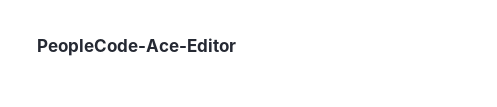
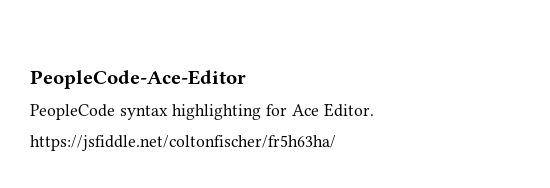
(236, 47) none -> [30,103,374,120] [30,135,336,151] // PeopleCode syntax highlighting for Ace Editor. // https://jsfiddle.net/coltonfischer/fr5h63ha/

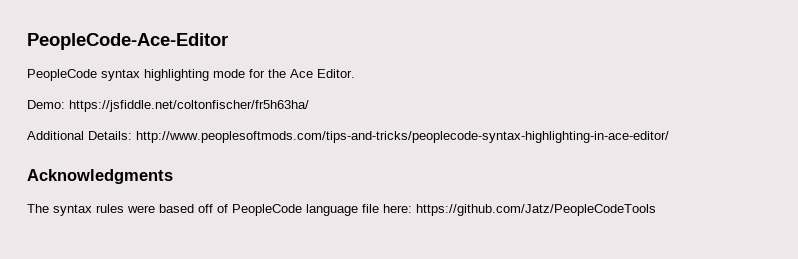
[266,104,288,116] for -> [213,69,286,78] mode for the
(374, 110) none -> [27,100,65,109] Demo:
(336, 143) none -> [27,131,669,143] [27,169,173,184] [27,204,656,216] // Additional Details: http://www.peoplesoftmods.com/tips-and-tricks/peoplecode-syntax-highlighting-in-ace-editor/ // Acknowledgments // The syntax rules were based off of PeopleCode language file here: https://github.com/Jatz/PeopleCodeTools

